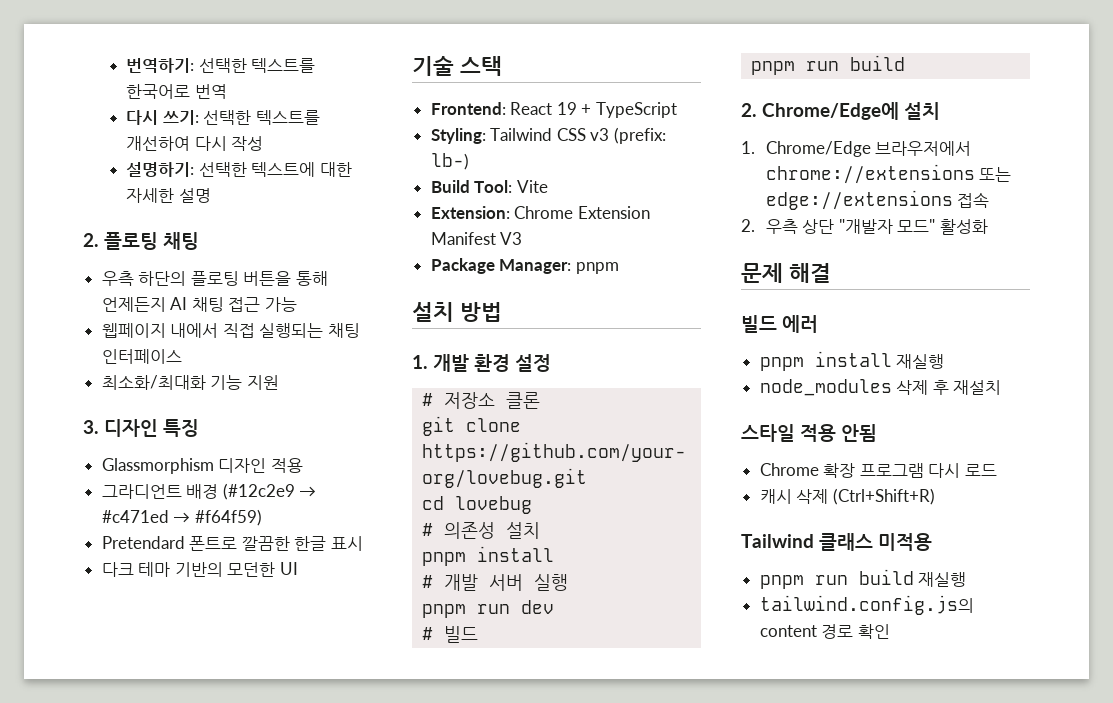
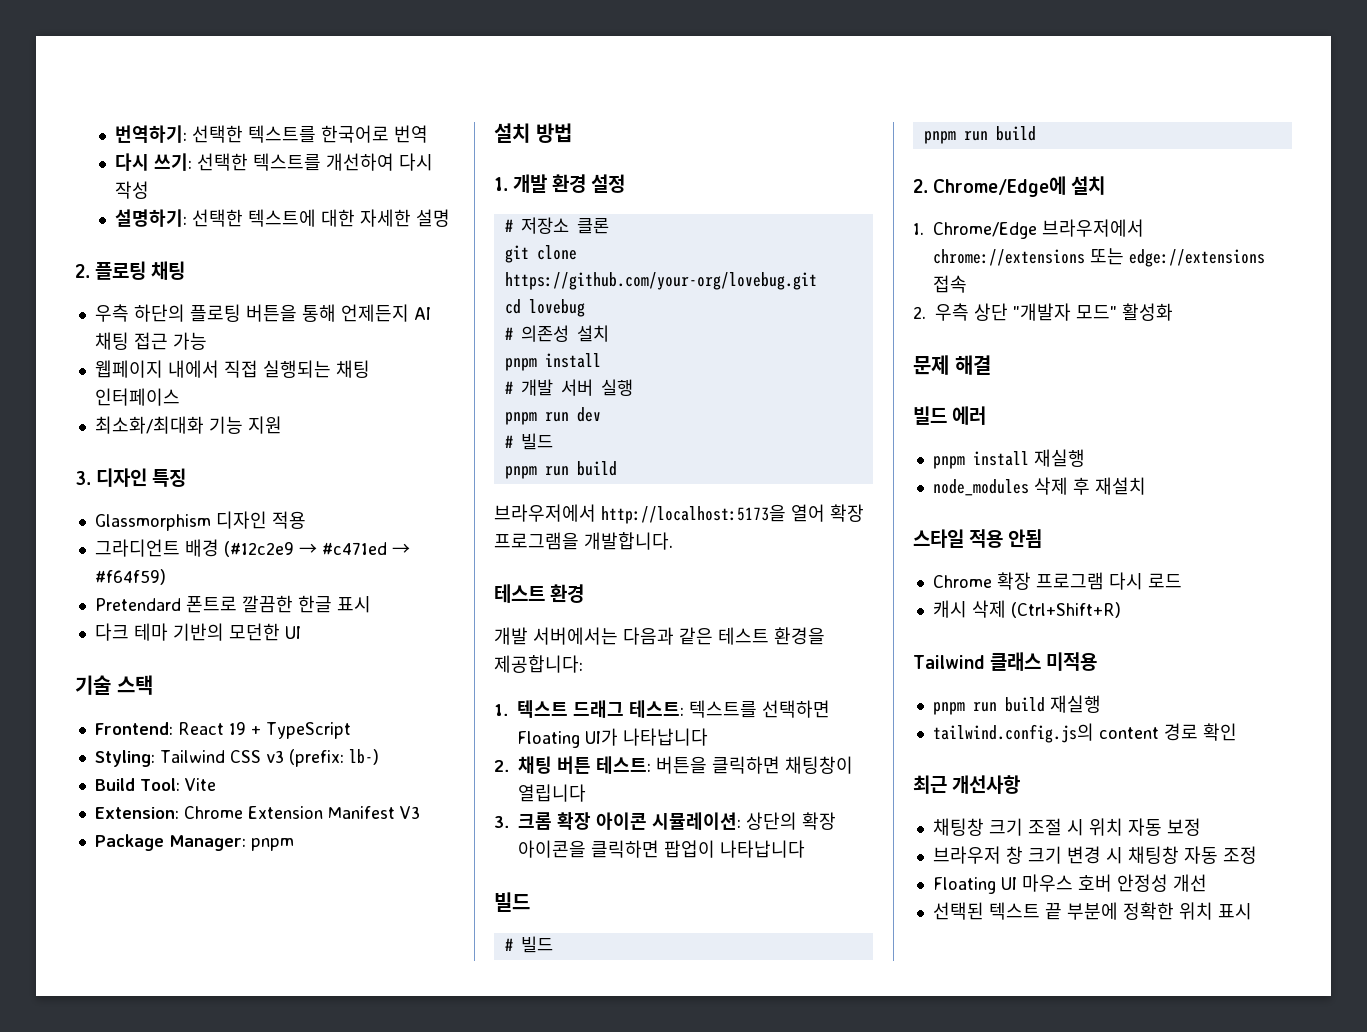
(906, 63) none -> [494,504,864,524] [494,532,673,550] [494,584,585,603] [494,627,825,645] [494,655,583,673] [494,700,830,718] [517,728,708,748] [494,756,853,774] [518,784,586,802] [494,812,836,830] [518,840,805,858] [494,892,530,912] [504,936,553,953] [923,126,1036,144] // 브라우저에서 http://localhost:5173을 열어 확장 프로그램을 개발합니다. // 테스트 환경 // 개발 서버에서는 다음과 같은 테스트 환경을 제공합니다: // 1. 텍스트 드래그 테스트: 텍스트를 선택하면 Floating UI가 나타납니다 // 2. 채팅 버튼 테스트: 버튼을 클릭하면 채팅창이 열립니다 // 3. 크롬 확장 아이콘 시뮬레이션: 상단의 확장 아이콘을 클릭하면 팝업이 나타납니다 // 빌드 // # 빌드 // pnpm run build
(890, 631) none -> [913,775,1021,794] [932,818,1201,836] [932,846,1257,864] [932,874,1207,894] [932,902,1252,920] // 최근 개선사항 // 채팅창 크기 조절 시 위치 자동 보정 // 브라우저 창 크기 변경 시 채팅창 자동 조정 // Floating UI 마우스 호버 안정성 개선 // 선택된 텍스트 끝 부분에 정확한 위치 표시

